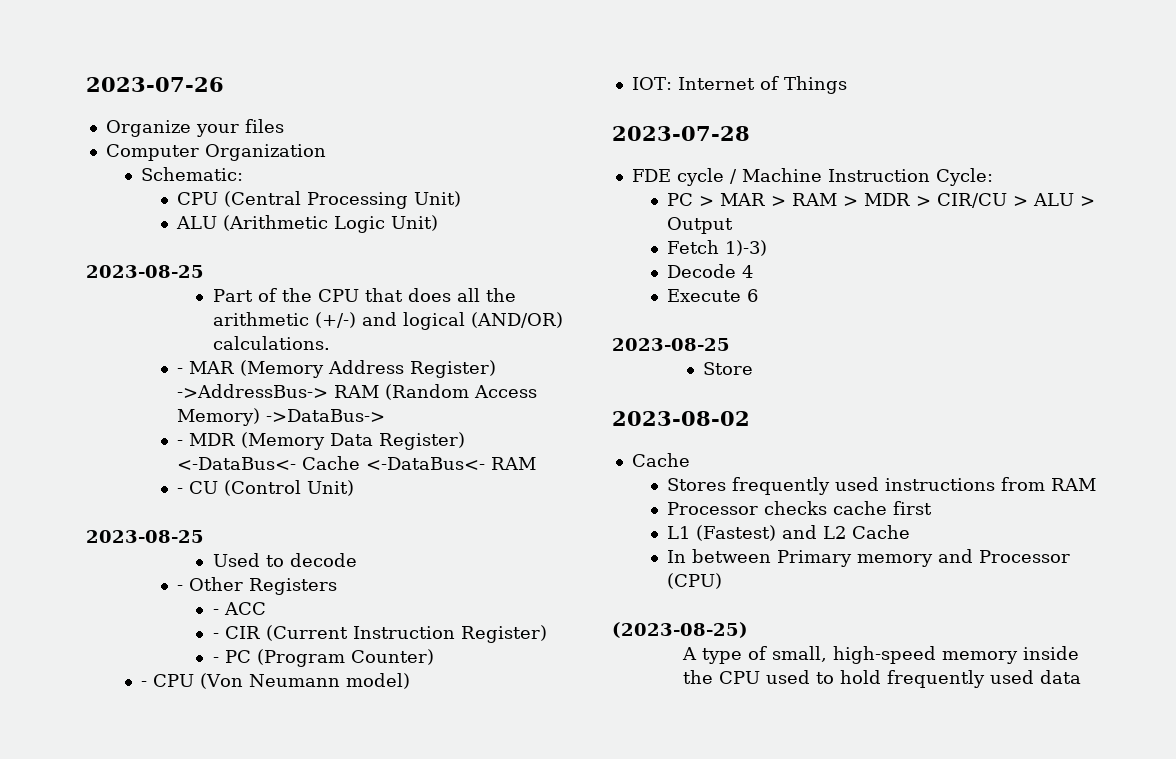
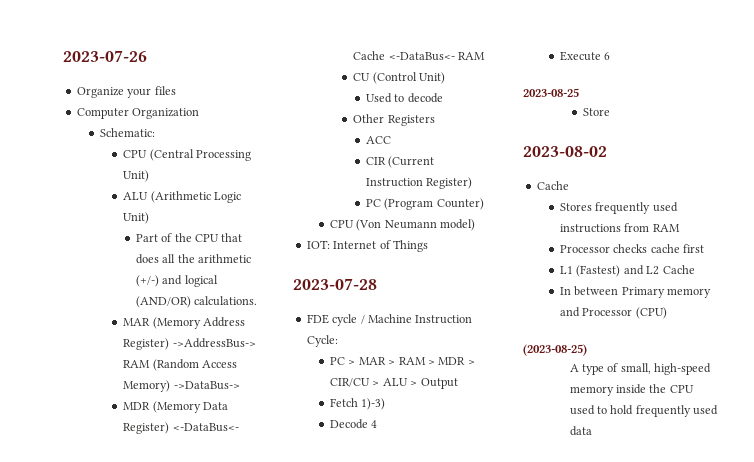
[86,265,204,278] // 2023-08-25 -> (150, 218) none
[176,368,183,374] - -> (258, 301) none
[176,440,183,446] - -> (240, 385) none
[176,488,183,494] - -> (486, 56) none
[86,530,204,543] // 2023-08-25 -> (446, 78) none
[176,585,183,591] - -> (443, 98) none
[212,609,219,615] - -> (435, 120) none
[212,633,219,639] - -> (391, 140) none
[212,657,219,663] - -> (473, 183) none
[141,681,148,687] - -> (484, 204) none

